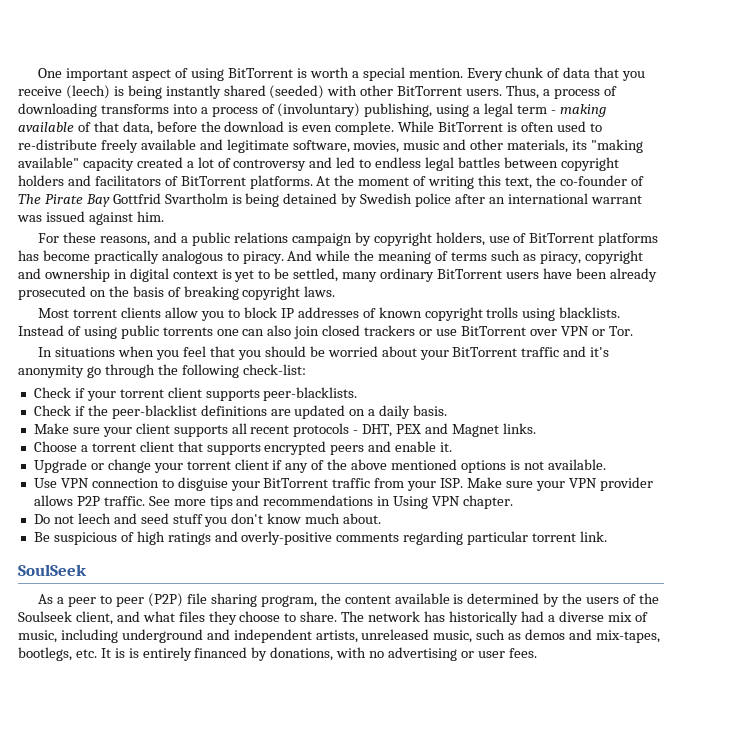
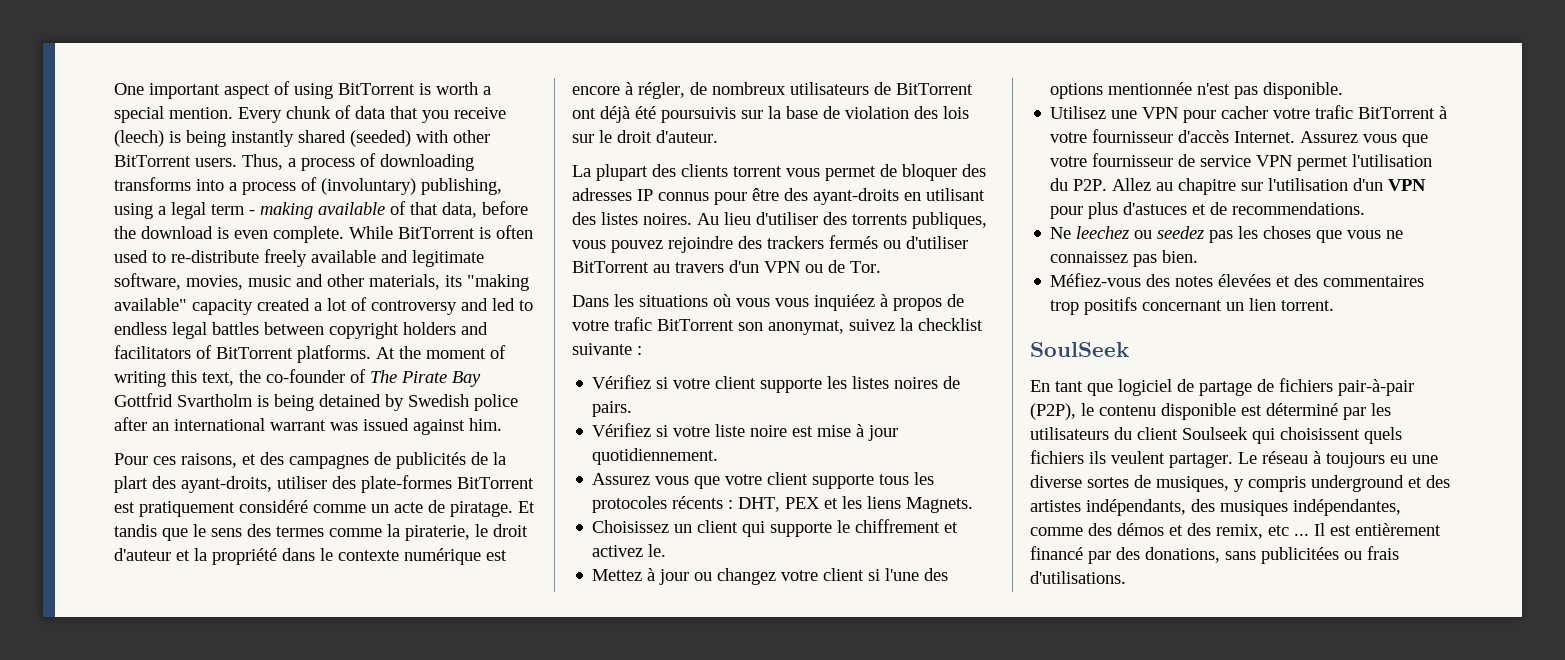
[38,232,659,246] [18,250,643,264] [18,268,657,282] [18,286,336,300] [38,307,621,321] [18,325,633,339] [38,346,610,360] [18,364,306,378] [33,387,358,401] [33,405,448,419] [33,423,536,437] [33,441,453,455] [33,459,606,473] [33,477,653,491] [33,495,514,509] [33,513,382,527] [33,531,608,545] [18,564,87,576] [38,593,659,607] [18,611,648,625] [18,629,660,643] [18,647,537,661] For these reasons, and a public relations campaign by copyright holders, use of BitTorrent platforms has become practically analogous to piracy. And while the meaning of terms such as piracy, copyright and ownership in digital context is yet to be settled, many ordinary BitTorrent users have been already prosecuted on the basis of breaking copyright laws. // Most torrent clients allow you to block IP addresses of known copyright trolls using blacklists. Instead of using public torrents one can also join closed trackers or use BitTorrent over VPN or Tor. // In situations when you feel that you should be worried about your BitTorrent traffic and it's anonymity go through the following check-list: // Check if your torrent client supports peer-blacklists. // Check if the peer-blacklist definitions are updated on a daily basis. // Make sure your client supports all recent protocols - DHT, PEX and Magnet links. // Choose a torrent client that supports encrypted peers and enable it. // Upgrade or change your torrent client if any of the above mentioned options is not available. // Use VPN connection to disguise your BitTorrent traffic from your ISP. Make sure your VPN provider allows P2P traffic. See more tips and recommendations in Using VPN chapter. // Do not leech and seed stuff you don't know much about. // Be suspicious of high ratings and overly-positive comments regarding particular torrent link. // SoulSeek // As a peer to peer (P2P) file sharing program, the content available is determined by the users of the Soulseek client, and what files they choose to share. The network has historically had a diverse mix of music, including underground and independent artists, unreleased music, such as demos and mix-tapes, bootlegs, etc. It is is entirely financed by donations, with no advertising or user fees. -> [114,452,506,469] [114,475,534,493] [114,500,535,517] [114,524,528,541] [114,548,507,565] [572,82,973,99] [572,106,969,123] [572,130,718,143] [572,164,986,181] [572,188,985,205] [572,212,987,229] [572,235,968,253] [572,260,881,273] [572,294,964,311] [572,317,983,335] [572,343,642,355] [592,375,961,393] [592,401,633,417] [592,423,899,441] [592,448,719,465] [592,472,935,489] [592,496,974,513] [592,519,959,537] [592,544,667,557] [592,568,949,585] [1050,82,1344,99] [1050,105,1448,123] [1050,129,1429,147] [1050,153,1433,171] [1050,178,1427,195] [1050,202,1366,219] [1050,226,1404,243] [1050,250,1199,267] [1050,273,1425,287] [1050,297,1335,315] [1030,342,1129,357] [1030,378,1414,396] [1030,403,1391,420] [1030,427,1402,444] [1030,450,1438,468] [1030,475,1450,492] [1030,499,1401,516] [1030,523,1441,539] [1030,546,1399,564] [1030,571,1126,584] Pour ces raisons, et des campagnes de publicités de la plart des ayant-droits, utiliser des plate-formes BitTorrent est pratiquement considéré comme un acte de piratage. Et tandis que le sens des termes comme la piraterie, le droit d'auteur et la propriété dans le contexte numérique est encore à régler, de nombreux utilisateurs de BitTorrent ont déjà été poursuivis sur la base de violation des lois sur le droit d'auteur. // La plupart des clients torrent vous permet de bloquer des adresses IP connus pour être des ayant-droits en utilisant des listes noires. Au lieu d'utiliser des torrents publiques, vous pouvez rejoindre des trackers fermés ou d'utiliser BitTorrent au travers d'un VPN ou de Tor. // Dans les situations où vous vous inquiéez à propos de votre trafic BitTorrent son anonymat, suivez la checklist suivante : // Vérifiez si votre client supporte les listes noires de pairs. // Vérifiez si votre liste noire est mise à jour quotidiennement. // Assurez vous que votre client supporte tous les protocoles récents : DHT, PEX et les liens Magnets. // Choisissez un client qui supporte le chiffrement et activez le. // Mettez à jour ou changez votre client si l'une des options mentionnée n'est pas disponible. // Utilisez une VPN pour cacher votre trafic BitTorrent à votre fournisseur d'accès Internet. Assurez vous que votre fournisseur de service VPN permet l'utilisation du P2P. Allez au chapitre sur l'utilisation d'un VPN pour plus d'astuces et de recommendations. // Ne leechez ou seedez pas les choses que vous ne connaissez pas bien. // Méfiez-vous des notes élevées et des commentaires trop positifs concernant un lien torrent. // SoulSeek // En tant que logiciel de partage de fichiers pair-à-pair (P2P), le contenu disponible est déterminé par les utilisateurs du client Soulseek qui choisissent quels fichiers ils veulent partager. Le réseau à toujours eu une diverse sortes de musiques, y compris underground et des artistes indépendants, des musiques indépendantes, comme des démos et des remix, etc ... Il est entièrement financé par des donations, sans publicitées ou frais d'utilisations.

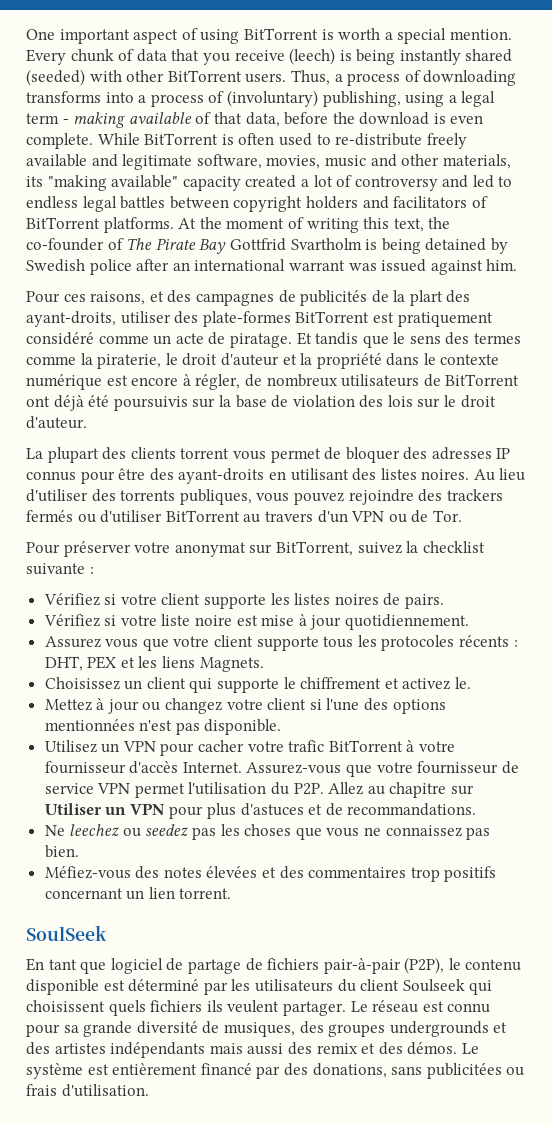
[572,294,964,311] [572,317,844,335] Dans les situations où vous vous inquiéez à propos de votre trafic BitTorrent son anonymat, -> [26,541,353,557] Pour préserver votre anonymat sur BitTorrent,
[1108,82,1193,95] mentionnée -> [44,719,135,731] mentionnées
[1111,110,1138,119] une -> [101,743,120,753] un
[1300,131,1398,143] Assurez vous -> [246,762,342,774] Assurez-vous
[1268,178,1384,191] l'utilisation d'un -> [44,803,127,815] Utiliser un
[1232,202,1366,215] recommendations. -> [347,803,477,816] recommandations.
[1313,451,1438,468] [1030,475,1450,492] [1030,499,1401,516] [1030,523,1325,539] à toujours eu une diverse sortes de musiques, y compris underground et des artistes indépendants, des musiques indépendantes, comme des démos et des remix, etc ... Il -> [422,1001,491,1013] [26,1021,508,1037] [26,1042,479,1058] [26,1063,83,1079] est connu pour sa grande diversité de musiques, des groupes undergrounds et des artistes indépendants mais aussi des remix et des démos. Le système
[1030,571,1126,584] d'utilisations. -> [61,1084,149,1097] d'utilisation.

